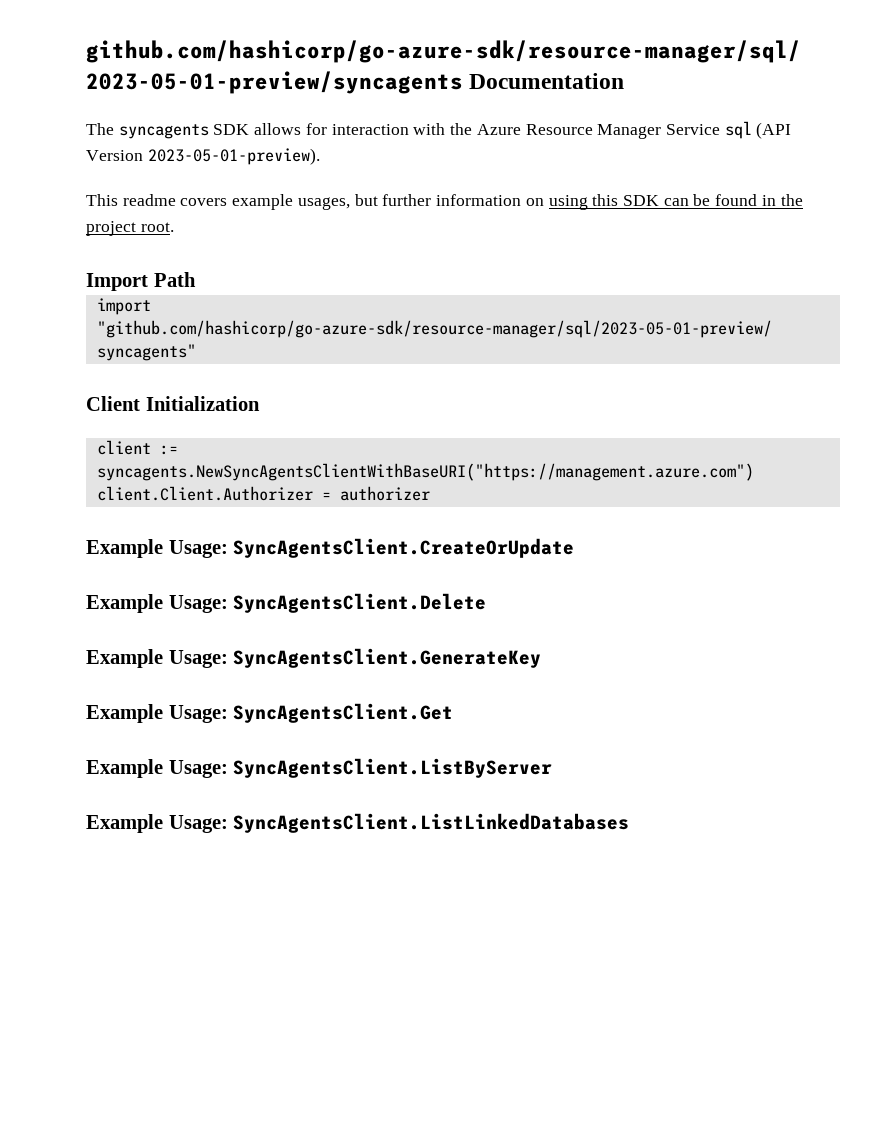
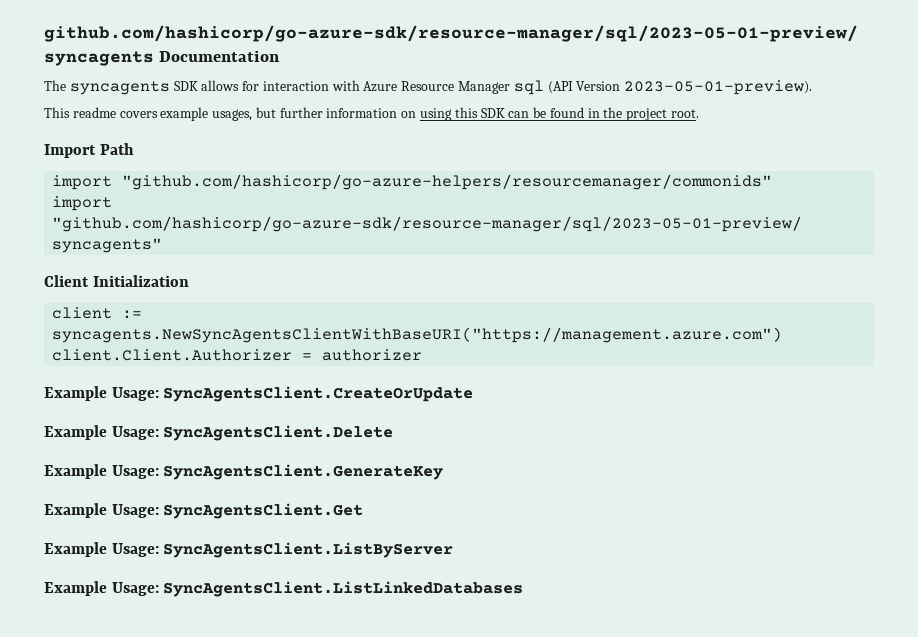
[450,123,473,135] the -> (360, 85) none
[665,124,720,135] Service -> (511, 87) none
(196, 279) none -> [52,174,773,190] // import "github.com/hashicorp/go-azure-helpers/resourcemanager/commonids"

